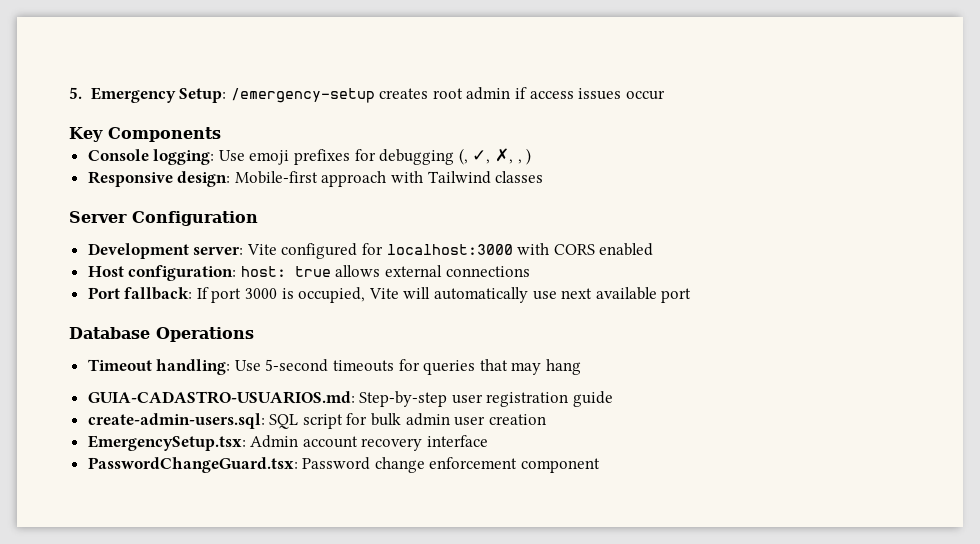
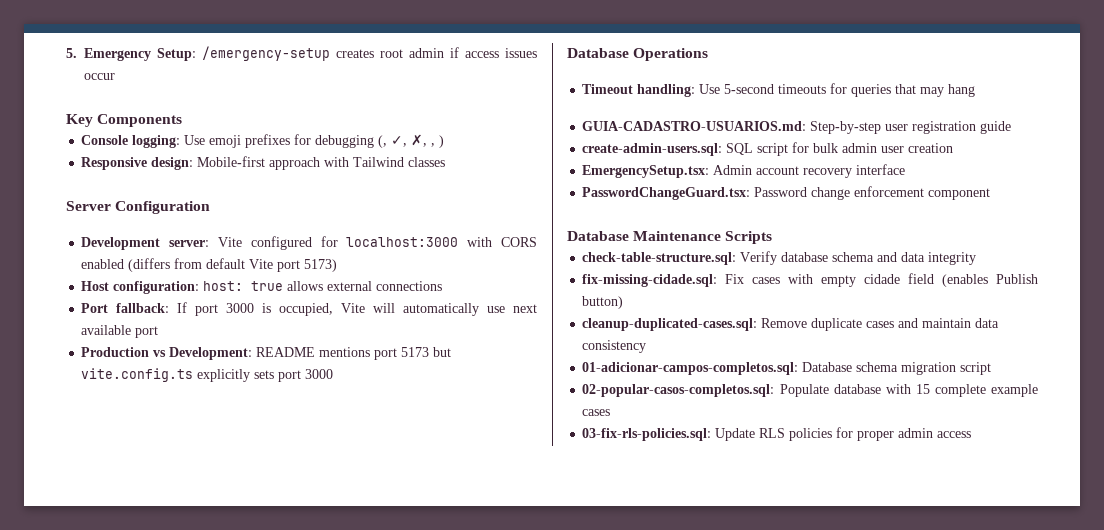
(654, 249) none -> [128,258,338,272] (differs from default Vite port 5173)
(692, 295) none -> [81,347,452,360] [81,368,334,382] // Production vs Development: README mentions port 5173 but vite.config.ts explicitly sets port 3000
(601, 465) none -> [567,231,773,244] [582,251,977,265] [582,273,1038,287] [582,296,624,309] [582,318,1000,331] [582,340,647,353] [582,362,992,375] [582,384,1038,397] [582,409,611,416] [582,427,972,441] // Database Maintenance Scripts // check-table-structure.sql: Verify database schema and data integrity // fix-missing-cidade.sql: Fix cases with empty cidade field (enables Publish button) // cleanup-duplicated-cases.sql: Remove duplicate cases and maintain data consistency // 01-adicionar-campos-completos.sql: Database schema migration script // 02-popular-casos-completos.sql: Populate database with 15 complete example cases // 03-fix-rls-policies.sql: Update RLS policies for proper admin access

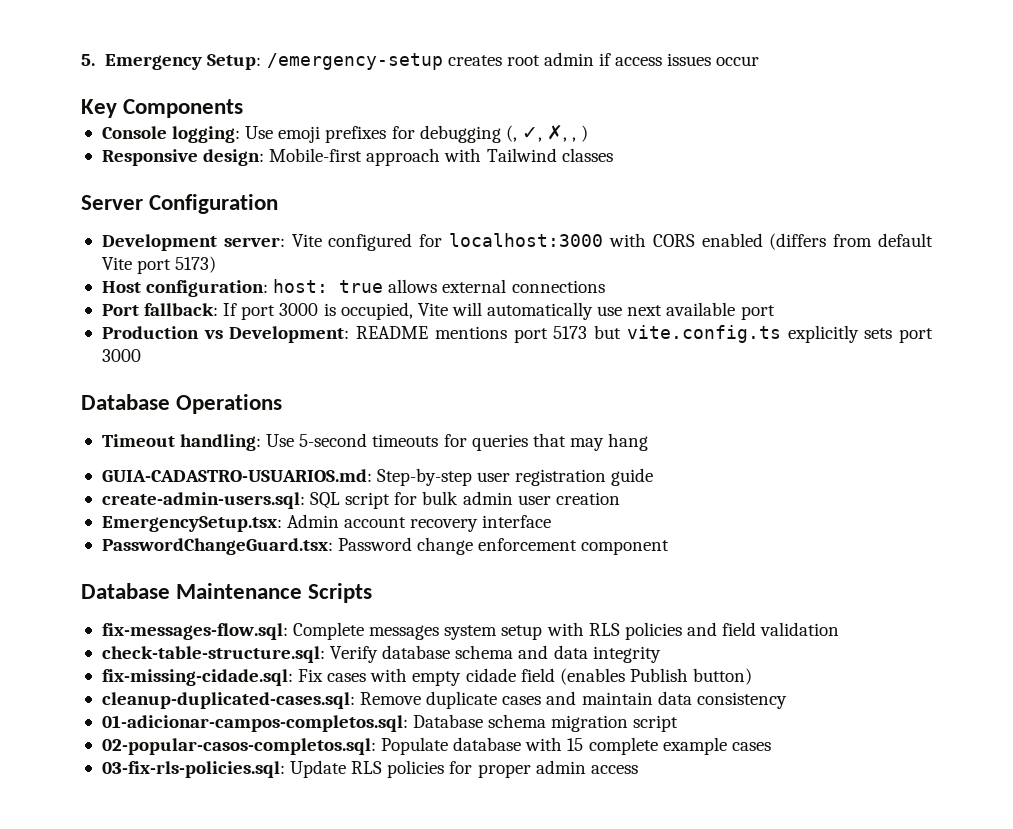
(773, 237) none -> [101,622,840,640] // fix-messages-flow.sql: Complete messages system setup with RLS policies and field validation

